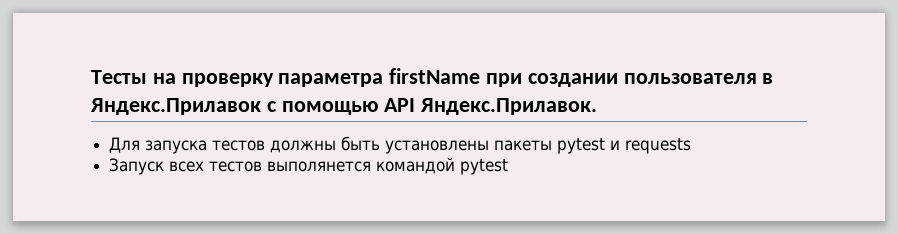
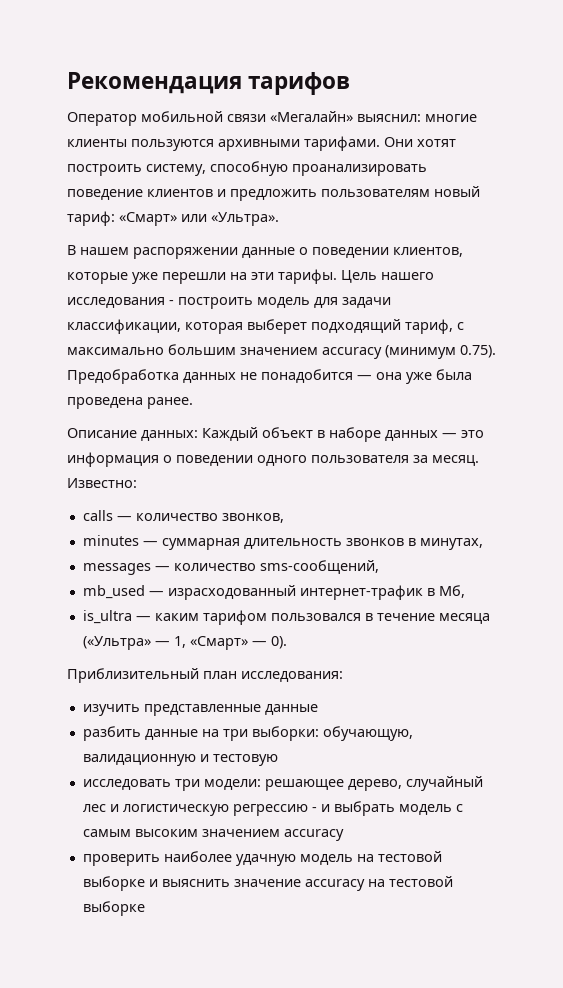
[91,68,774,87] [90,98,598,115] [109,136,692,154] [109,157,509,175] Тесты на проверку параметра firstName при создании пользователя в Яндекс.Прилавок с помощью API Яндекс.Прилавок. // Для запуска тестов должны быть установлены пакеты pytest и requests // Запуск всех тестов выполянется командой pytest -> [67,72,351,95] [67,111,477,126] [67,136,456,151] [67,161,427,176] [67,186,480,201] [67,211,279,226] [67,245,463,259] [67,269,434,284] [67,297,391,309] [67,319,464,334] [67,344,496,359] [67,369,472,384] [67,397,193,409] [67,427,484,442] [67,452,479,467] [67,478,137,488] [82,510,284,523] [82,535,483,550] [82,560,379,575] [82,585,465,600] [82,610,490,625] [82,636,287,650] [67,668,343,683] [82,704,318,716] [82,726,413,741] [82,754,278,766] [82,776,483,791] [82,801,463,816] [82,829,344,841] [82,851,442,866] [82,876,453,891] [82,901,145,916] Рекомендация тарифов // Оператор мобильной связи «Мегалайн» выяснил: многие клиенты пользуются архивными тарифами. Они хотят построить систему, способную проанализировать поведение клиентов и предложить пользователям новый тариф: «Смарт» или «Ультра». // В нашем распоряжении данные о поведении клиентов, которые уже перешли на эти тарифы. Цель нашего исследования - построить модель для задачи классификации, которая выберет подходящий тариф, с максимально большим значением accuracy (минимум 0.75). Предобработка данных не понадобится — она уже была проведена ранее. // Описание данных: Каждый объект в наборе данных — это информация о поведении одного пользователя за месяц. Известно: // сalls — количество звонков, // minutes — суммарная длительность звонков в минутах, // messages — количество sms-сообщений, // mb_used — израсходованный интернет-трафик в Мб, // is_ultra — каким тарифом пользовался в течение месяца («Ультра» — 1, «Смарт» — 0). // Приблизительный план исследования: // изучить представленные данные // разбить данные на три выборки: обучающую, валидационную и тестовую // исследовать три модели: решающее дерево, случайный лес и логистическую регрессию - и выбрать модель с самым высоким значением accuracy // проверить наиболее удачную модель на тестовой выборке и выяснить значение accuracy на тестовой выборке

